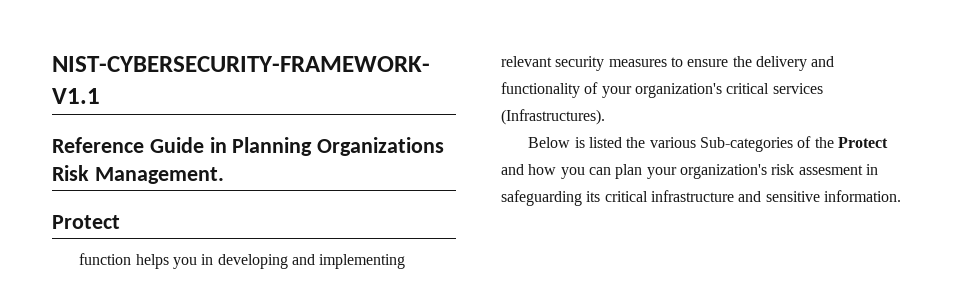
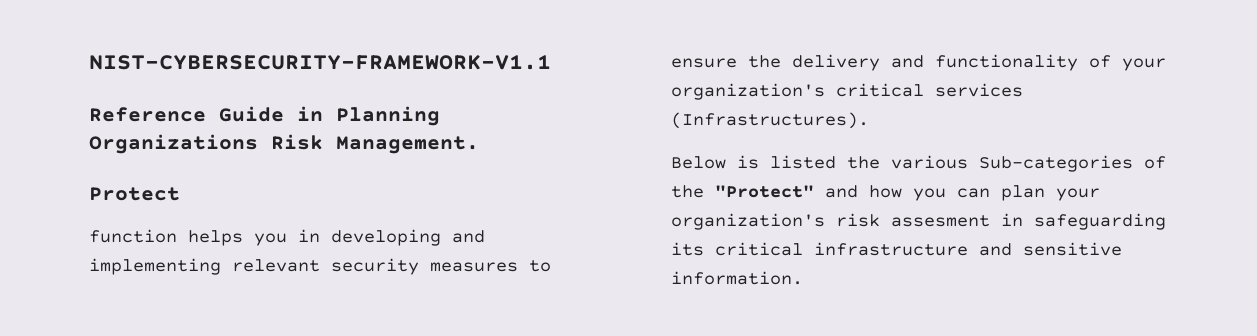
[837,137,888,148] Protect -> [715,185,814,198] "Protect"

